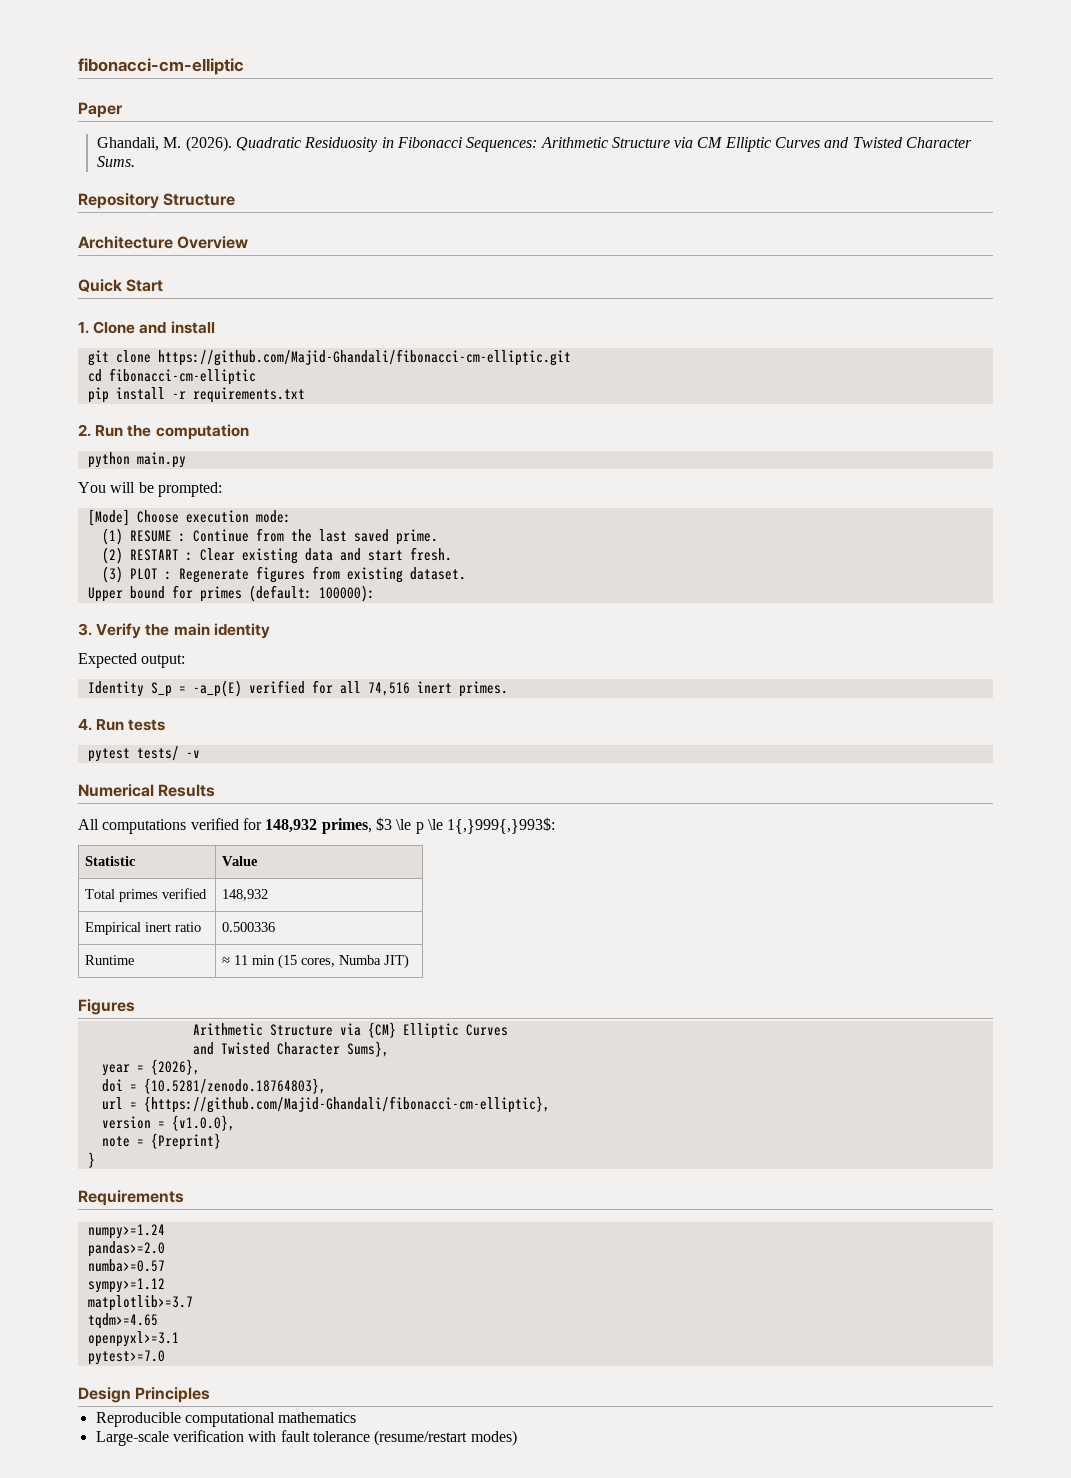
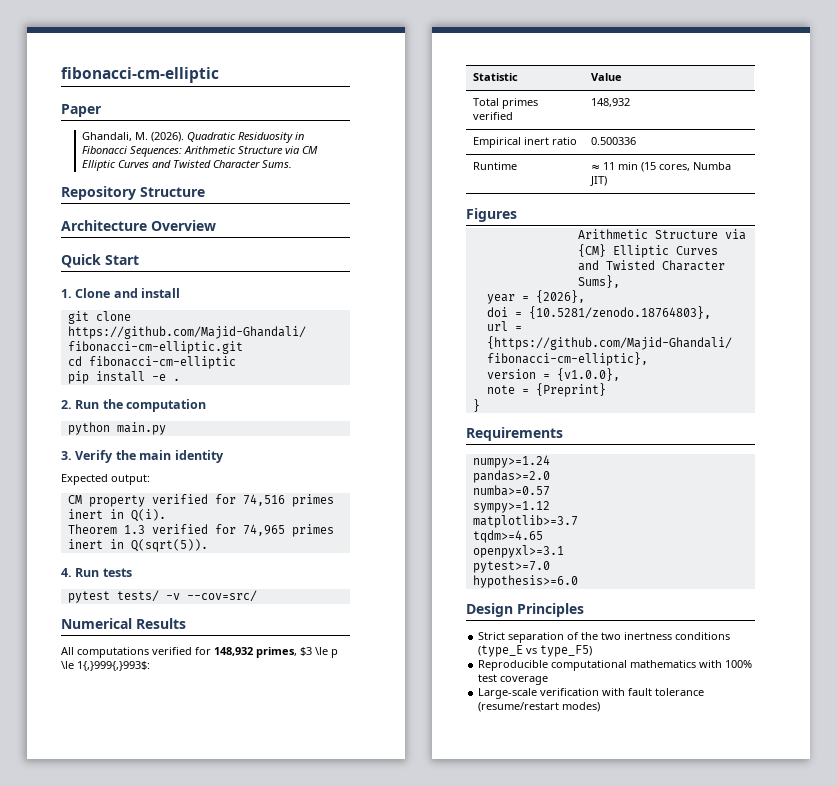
[171,387,305,403] -r requirements.txt -> [151,374,180,381] -e .
[78,482,222,497] [87,509,291,526] [101,528,438,545] [101,547,452,564] [101,566,466,583] [87,585,375,602] // You will be prompted: // [Mode] Choose execution mode: // (1) RESUME : Continue from the last saved prime. // (2) RESTART : Clear existing data and start fresh. // (3) PLOT : Regenerate figures from existing dataset. // Upper bound for primes (default: 100000): -> (166, 428) none
[87,680,508,697] Identity S_p = -a_p(E) verified for all 74,516 inert primes. -> [67,494,334,507] [67,509,166,522] [67,524,334,537] [67,539,208,552] CM property verified for 74,516 primes inert in Q(i). // Theorem 1.3 verified for 74,965 primes inert in Q(sqrt(5)).
(200, 754) none -> [186,590,257,602] --cov=src/
(165, 1357) none -> [472,575,578,588] // hypothesis>=6.0
(211, 1395) none -> [478,632,731,643] [478,645,593,657] // Strict separation of the two inertness conditions (type_E vs type_F5)
(357, 1417) none -> [699,660,753,668] [478,674,549,685] with 100% test coverage

